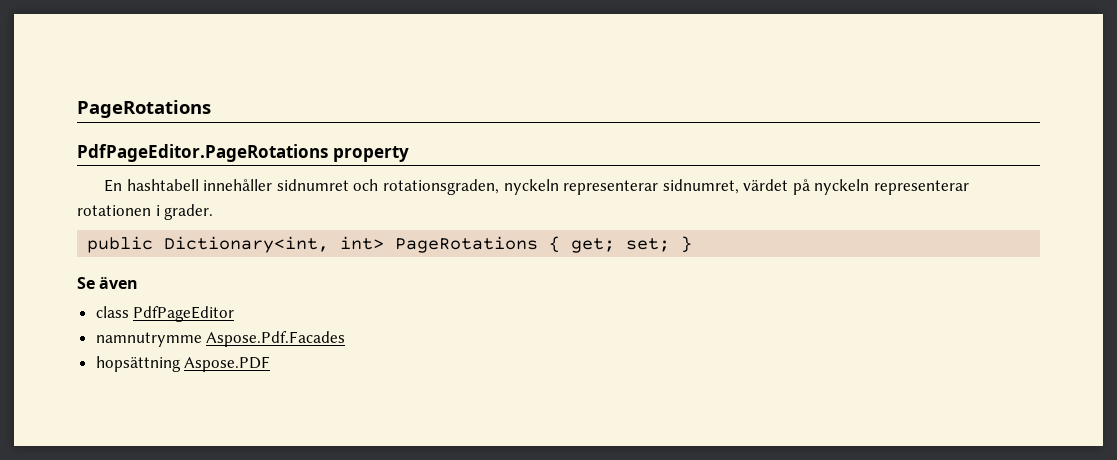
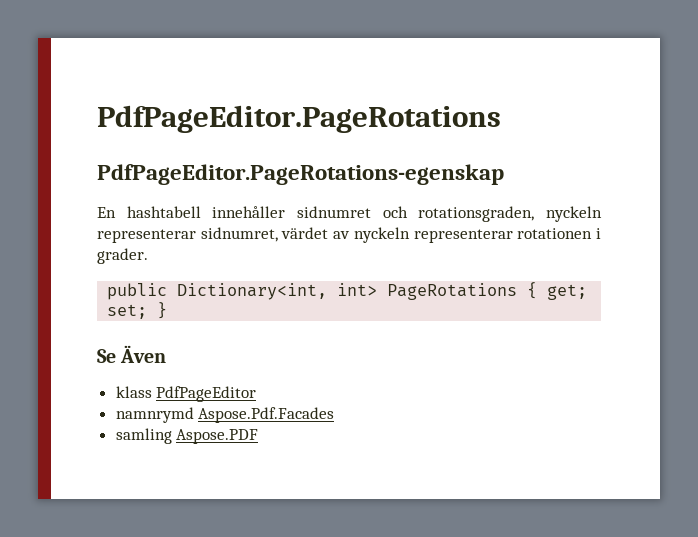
[77,100,211,118] [77,144,409,162] PageRotations // PdfPageEditor.PageRotations property -> [97,105,501,133] [97,164,504,185] PdfPageEditor.PageRotations // PdfPageEditor.PageRotations-egenskap
[792,179,810,195] på -> [333,231,351,239] av
[99,277,139,289] [95,306,129,318] även // class -> [120,345,167,363] [115,386,152,398] Även // klass
[95,332,202,347] namnutrymme -> [115,407,194,423] namnrymd
[95,356,181,372] hopsättning -> [115,428,172,444] samling

